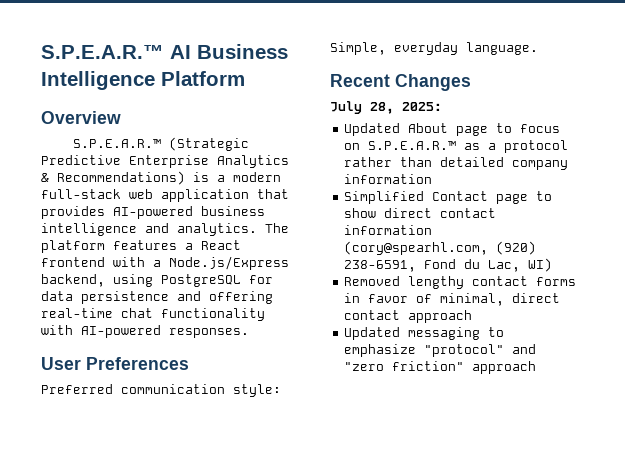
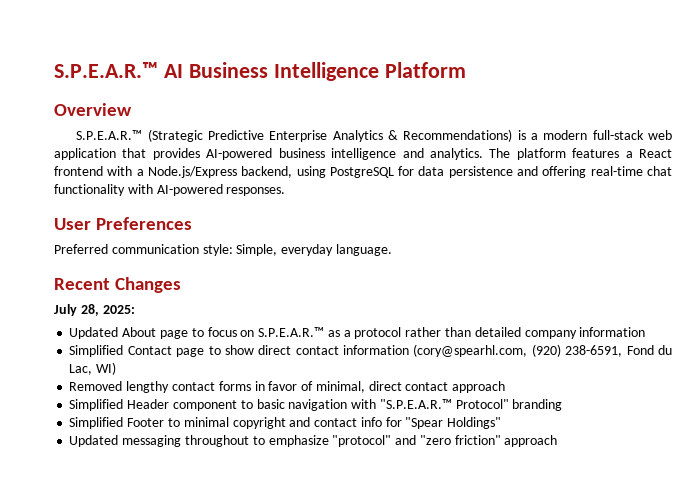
(473, 316) none -> [69,399,563,411] [69,417,502,429] // Simplified Header component to basic navigation with "S.P.E.A.R.™ Protocol" branding // Simplified Footer to minimal copyright and contact info for "Spear Holdings"
(481, 333) none -> [184,435,249,447] throughout

